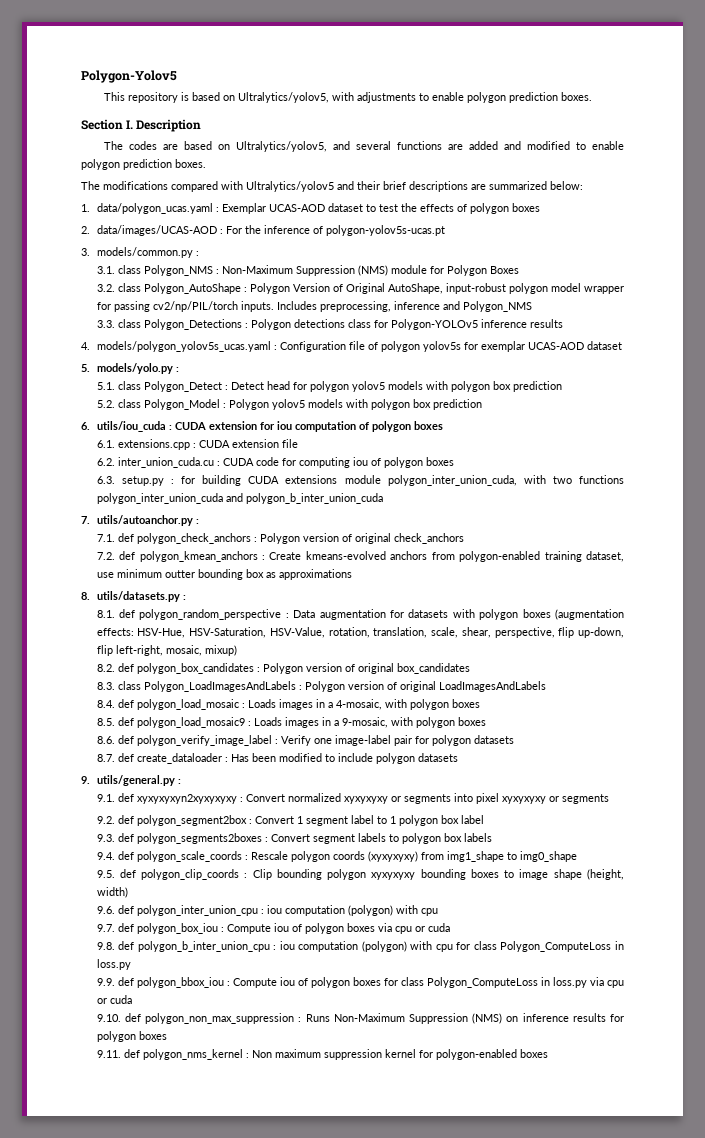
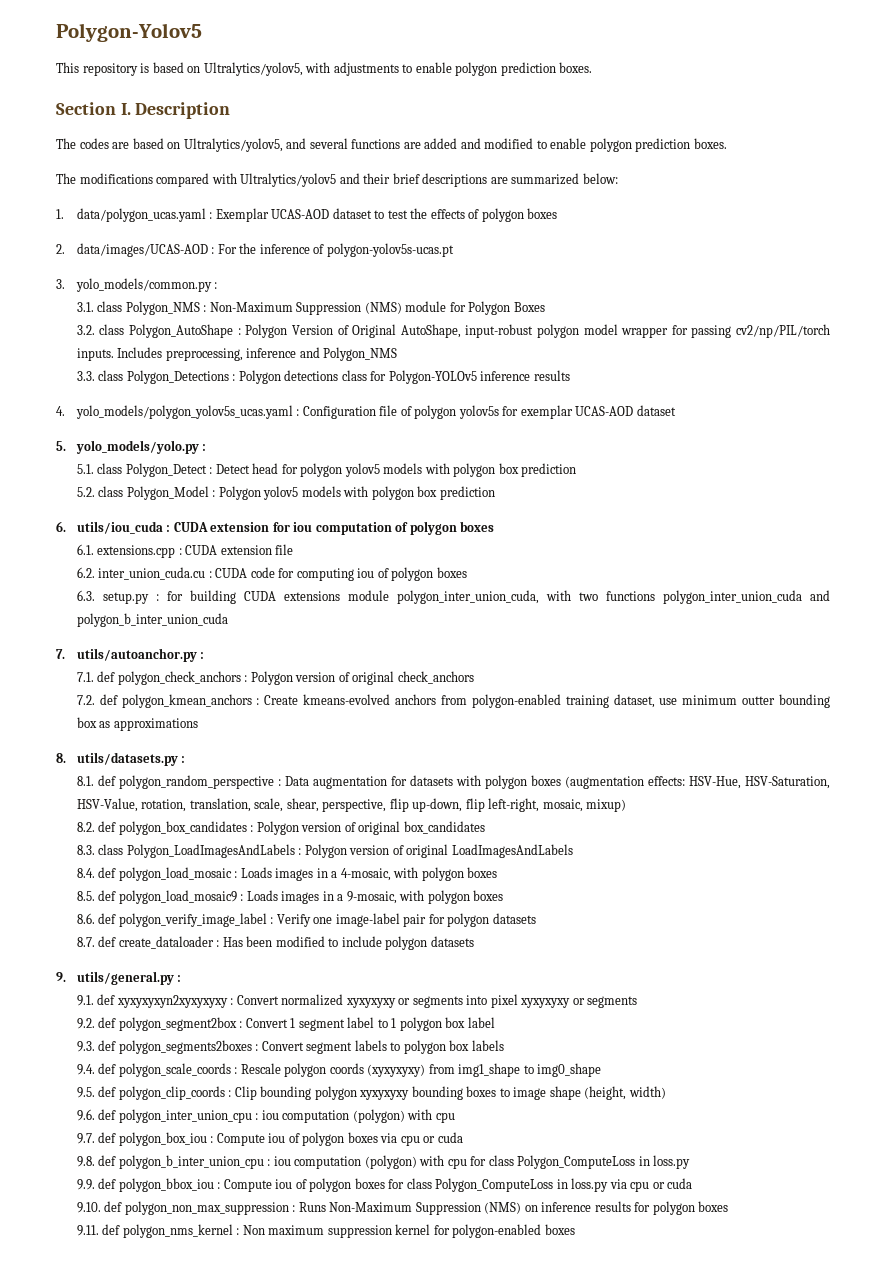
[96,247,193,258] models/common.py -> [75,278,212,292] yolo_models/common.py
[96,341,271,352] models/polygon_yolov5s_ucas.yaml -> [75,405,293,419] yolo_models/polygon_yolov5s_ucas.yaml
[96,363,173,374] models/yolo.py -> [75,440,199,454] yolo_models/yolo.py

